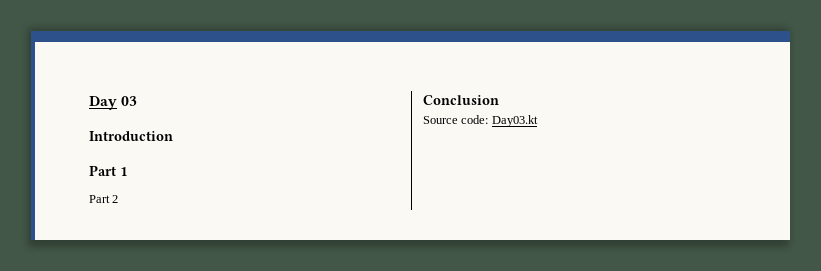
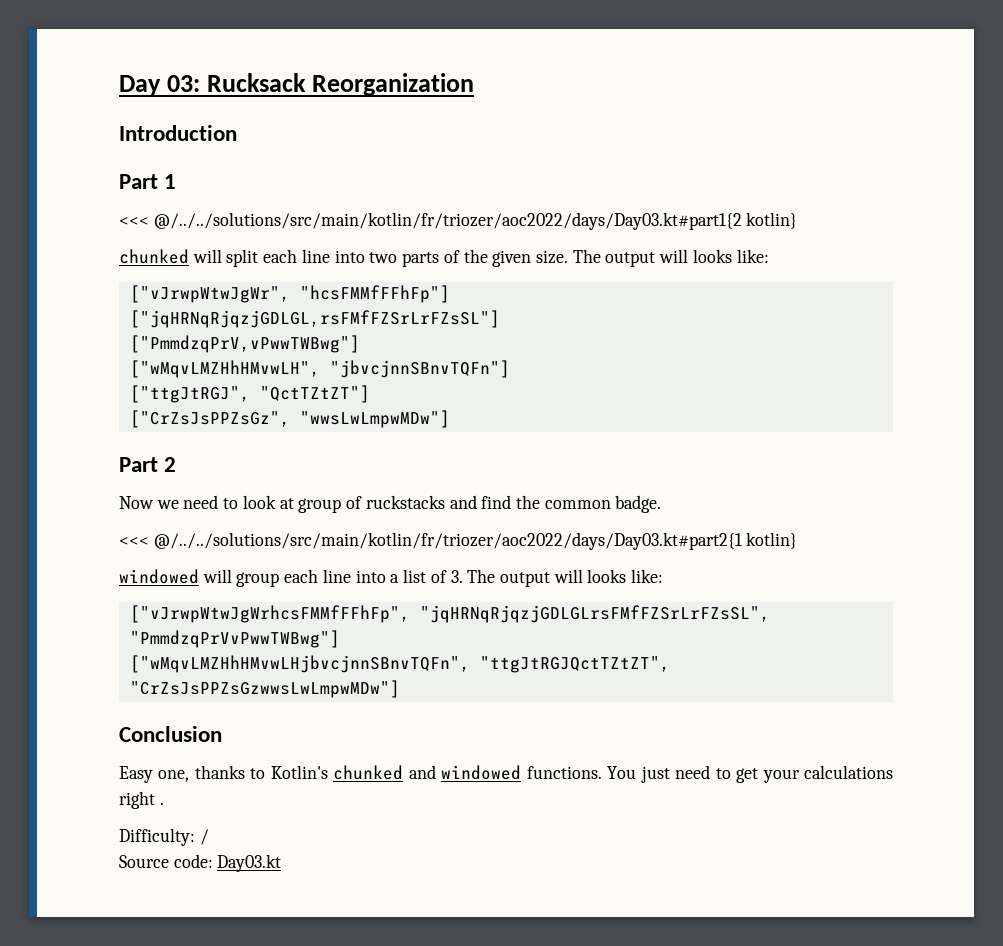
[121,96,138,106] 03 -> [166,73,474,96] 03: Rucksack Reorganization
[89,195,119,203] [423,95,499,105] Part 2 // Conclusion -> [119,212,798,230] [119,249,769,267] [129,285,450,303] [129,310,500,328] [129,335,360,353] [129,360,510,378] [129,385,370,403] [129,410,450,428] [119,457,177,472] [119,495,662,513] [119,532,798,550] [119,569,664,587] [129,605,770,623] [129,630,340,648] [129,655,670,673] [129,680,400,698] [119,726,222,742] [119,765,894,783] [119,791,164,809] [119,828,209,846] <<< @/../../solutions/src/main/kotlin/fr/triozer/aoc2022/days/Day03.kt#part1{2 kotlin} // chunked will split each line into two parts of the given size. The output will looks like: // ["vJrwpWtwJgWr", "hcsFMMfFFhFp"] // ["jqHRNqRjqzjGDLGL,rsFMfFZSrLrFZsSL"] // ["PmmdzqPrV,vPwwTWBwg"] // ["wMqvLMZHhHMvwLH", "jbvcjnnSBnvTQFn"] // ["ttgJtRGJ", "QctTZtZT"] // ["CrZsJsPPZsGz", "wwsLwLmpwMDw"] // Part 2 // Now we need to look at group of ruckstacks and find the common badge. // <<< @/../../solutions/src/main/kotlin/fr/triozer/aoc2022/days/Day03.kt#part2{1 kotlin} // windowed will group each line into a list of 3. The output will looks like: // ["vJrwpWtwJgWrhcsFMMfFFhFp", "jqHRNqRjqzjGDLGLrsFMfFZSrLrFZsSL", "PmmdzqPrVvPwwTWBwg"] // ["wMqvLMZHhHMvwLHjbvcjnnSBnvTQFn", "ttgJtRGJQctTZtZT", "CrZsJsPPZsGzwwsLwLmpwMDw"] // Conclusion // Easy one, thanks to Kotlin's chunked and windowed functions. You just need to get your calculations right . // Difficulty: /

